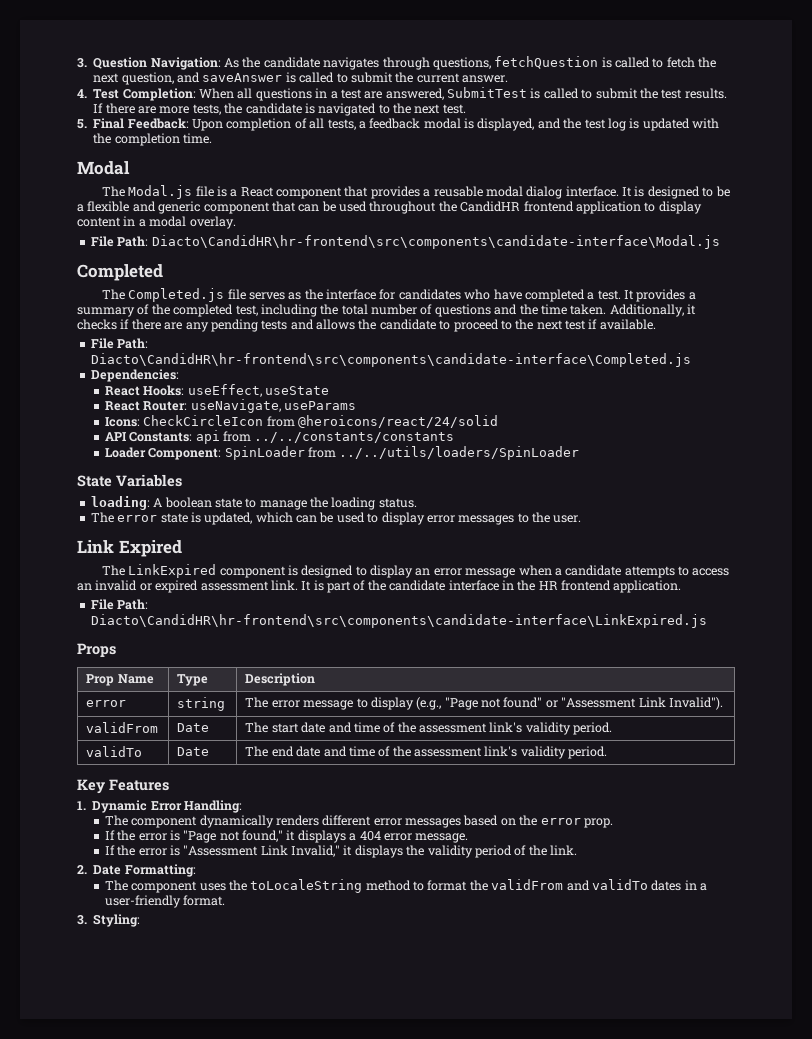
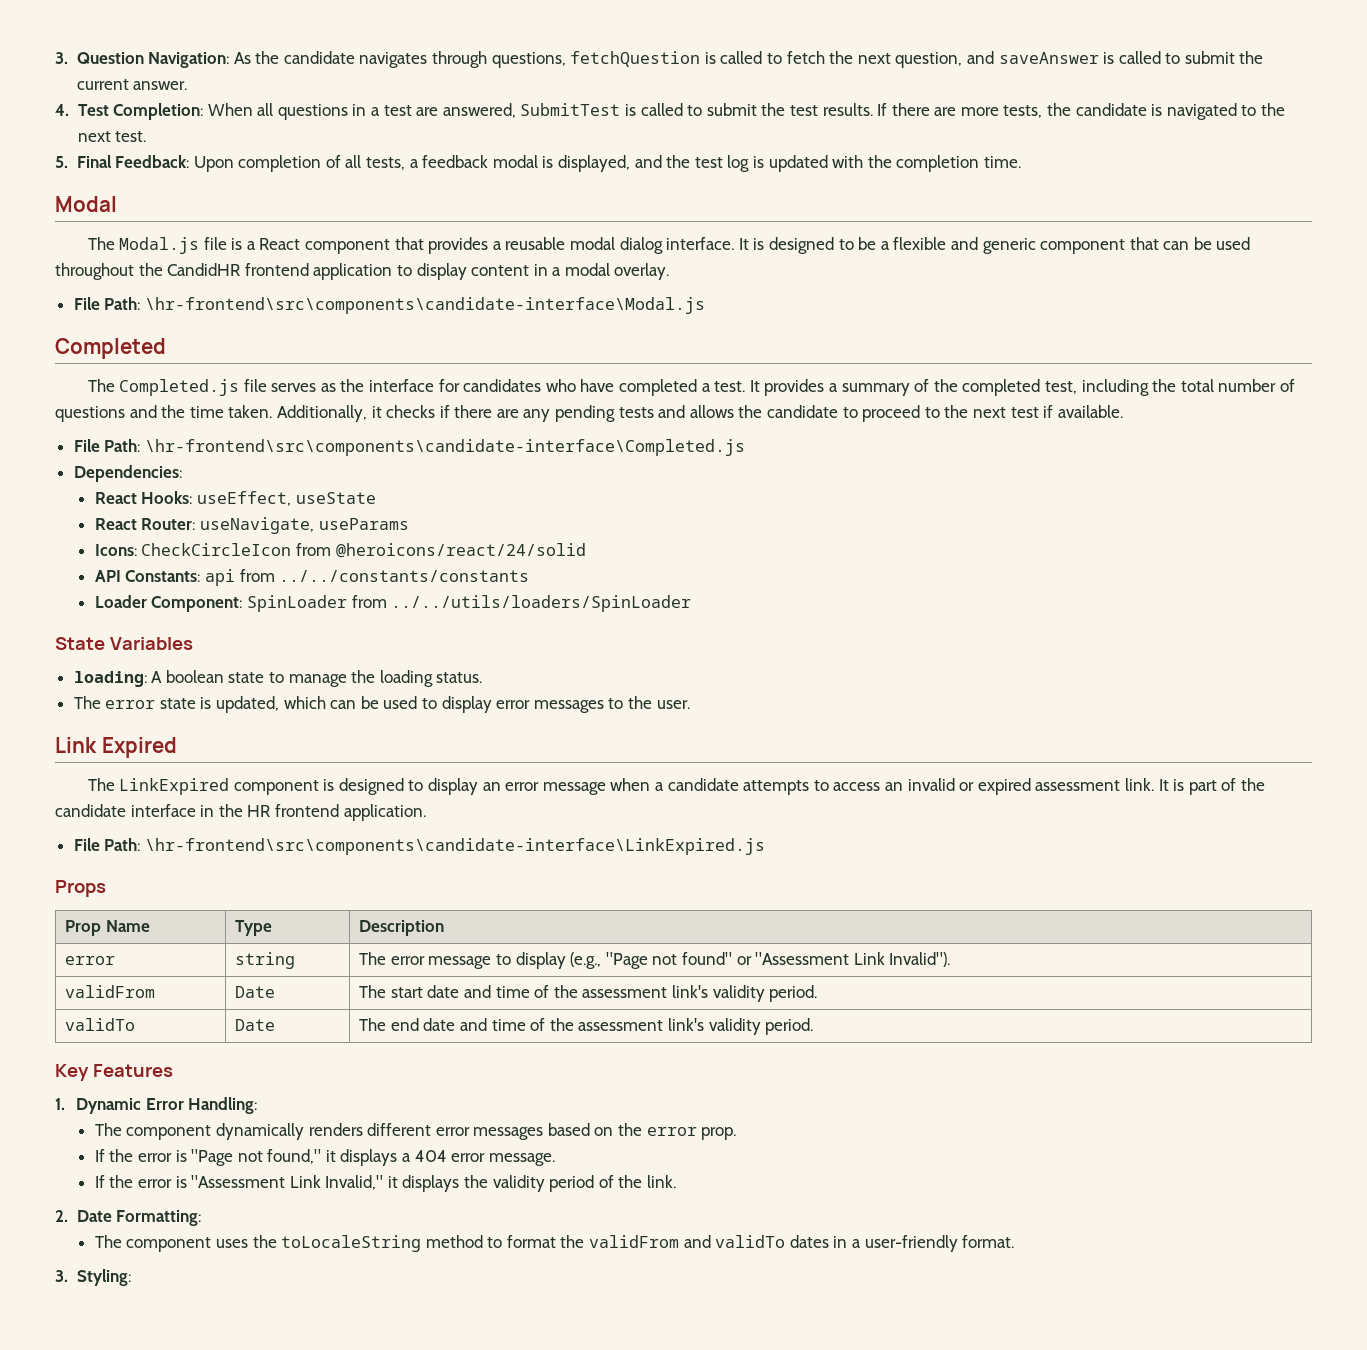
[151,235,720,249] Diacto\CandidHR\hr-frontend\src\components\candidate-interface\Modal.js -> [144,297,705,314] \hr-frontend\src\components\candidate-interface\Modal.js
[90,353,691,367] Diacto\CandidHR\hr-frontend\src\components\candidate-interface\Completed.js -> [144,439,745,456] \hr-frontend\src\components\candidate-interface\Completed.js
[90,614,707,628] Diacto\CandidHR\hr-frontend\src\components\candidate-interface\LinkExpired.js -> [144,838,765,855] \hr-frontend\src\components\candidate-interface\LinkExpired.js

